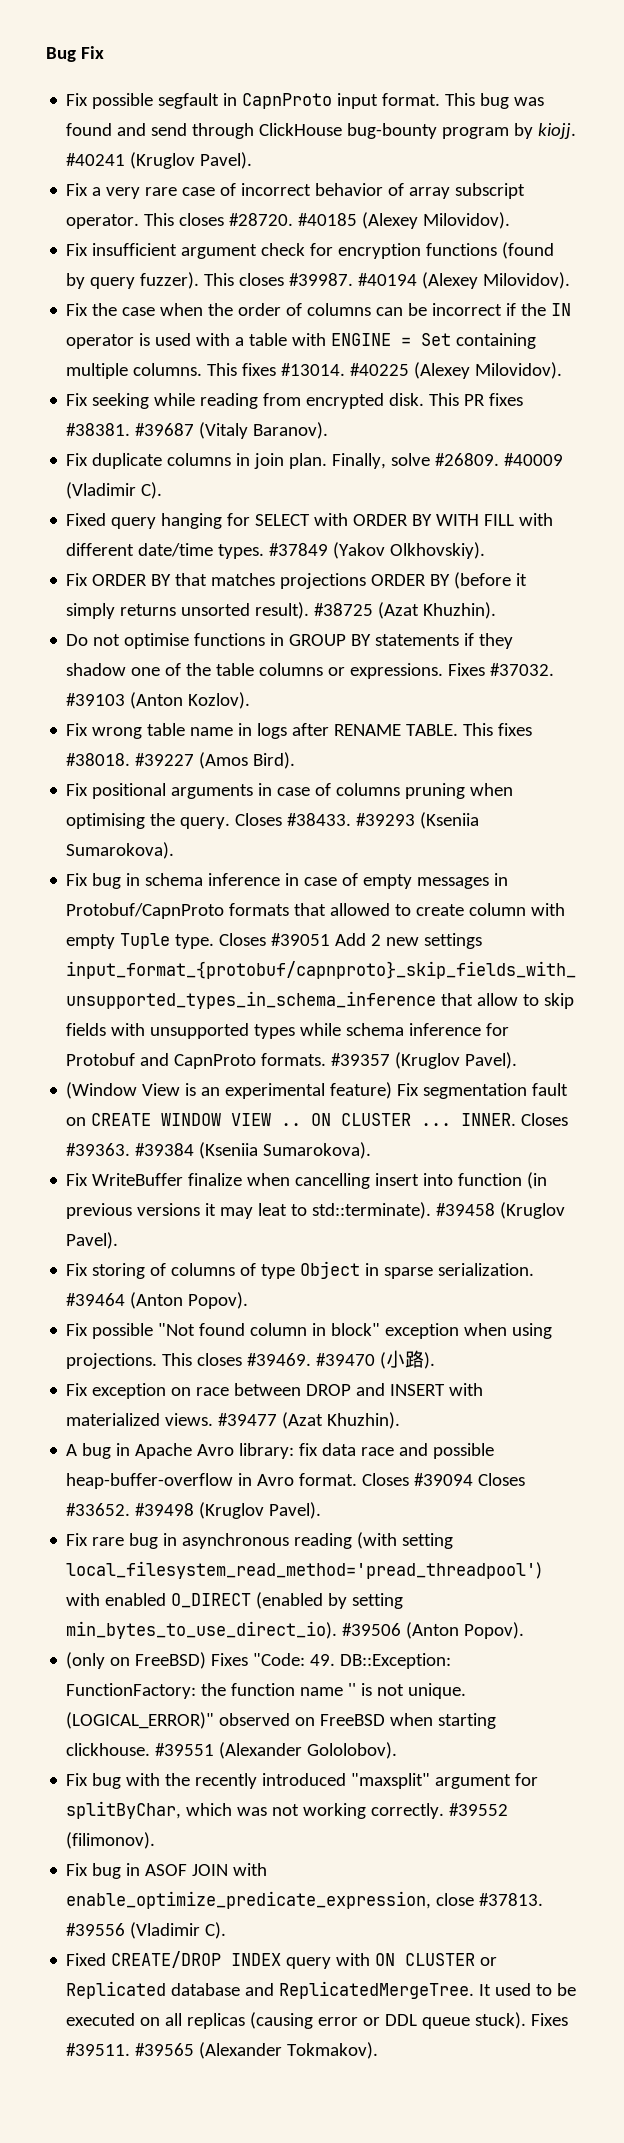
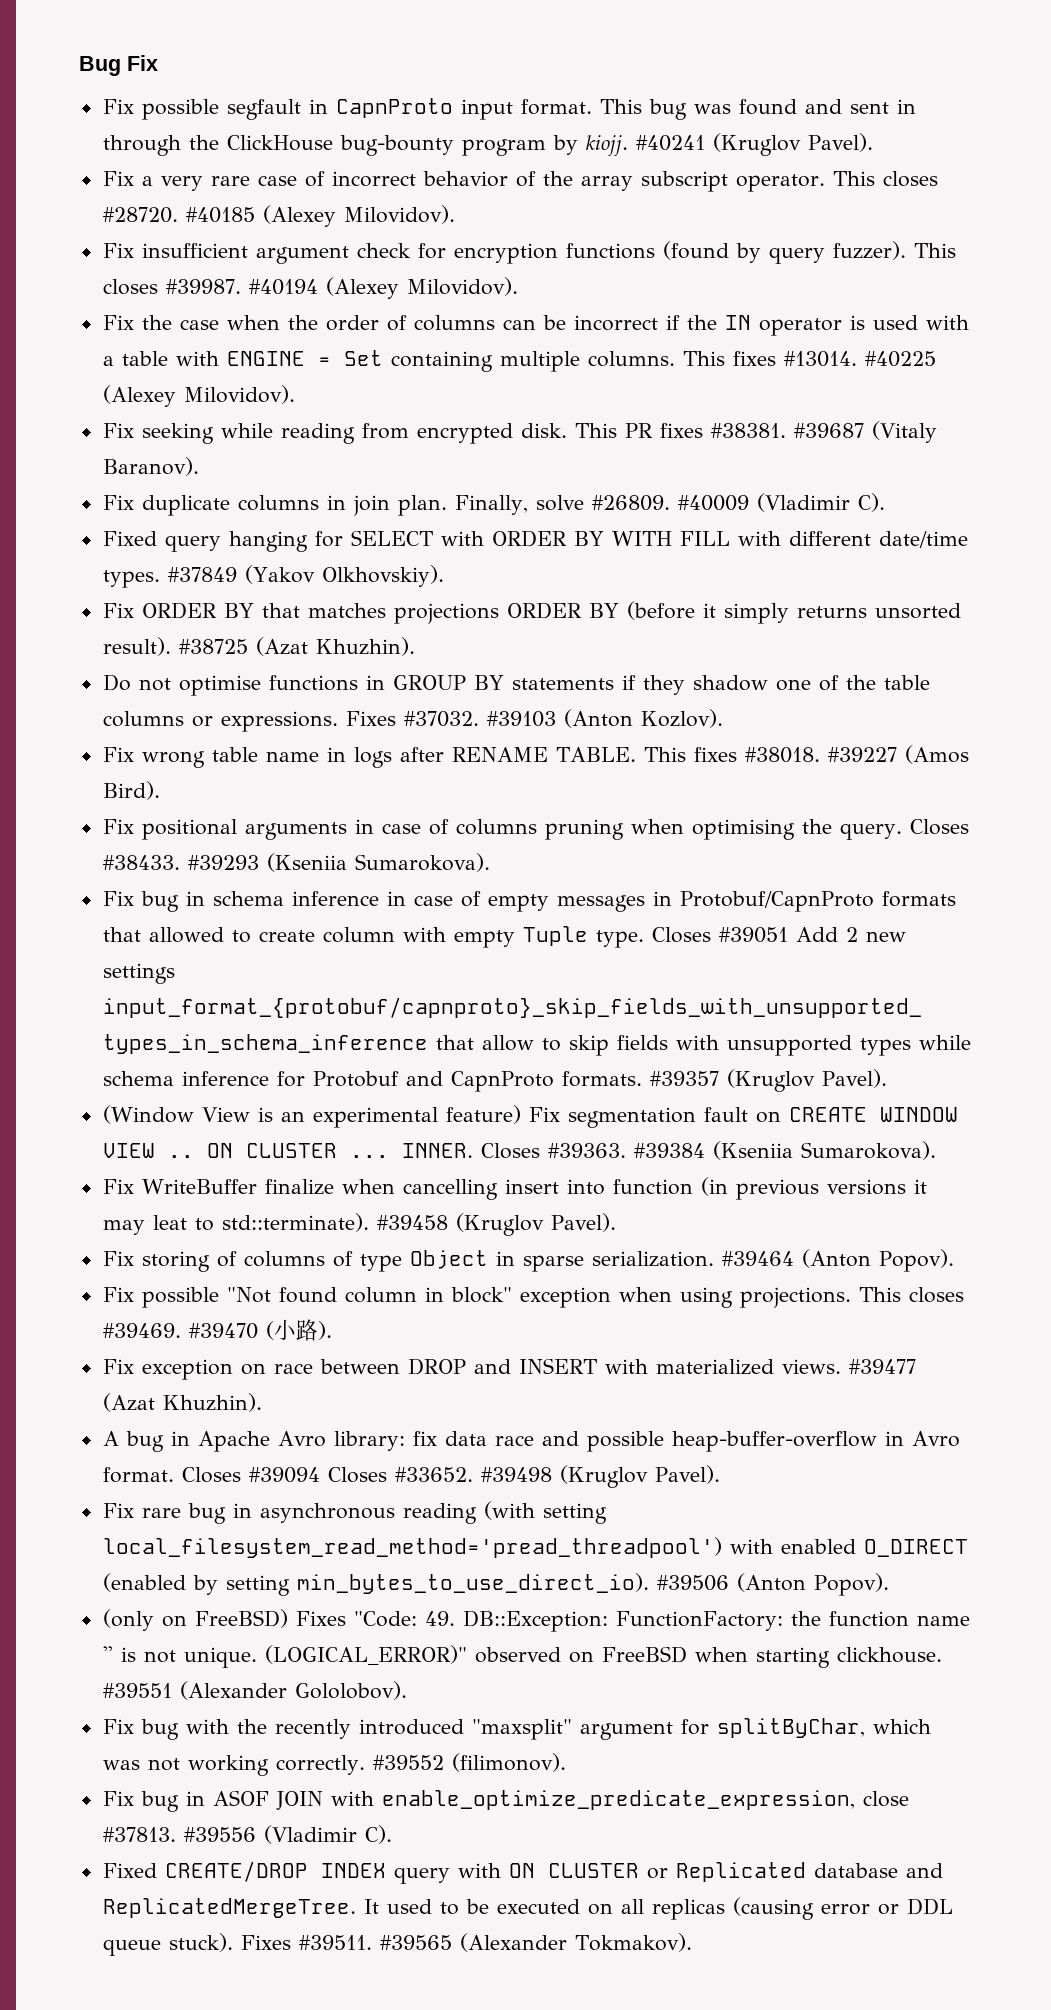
[151,123,255,139] send through -> [849,99,916,114] [102,135,219,156] sent in through the
(405, 189) none -> [542,171,573,186] the

